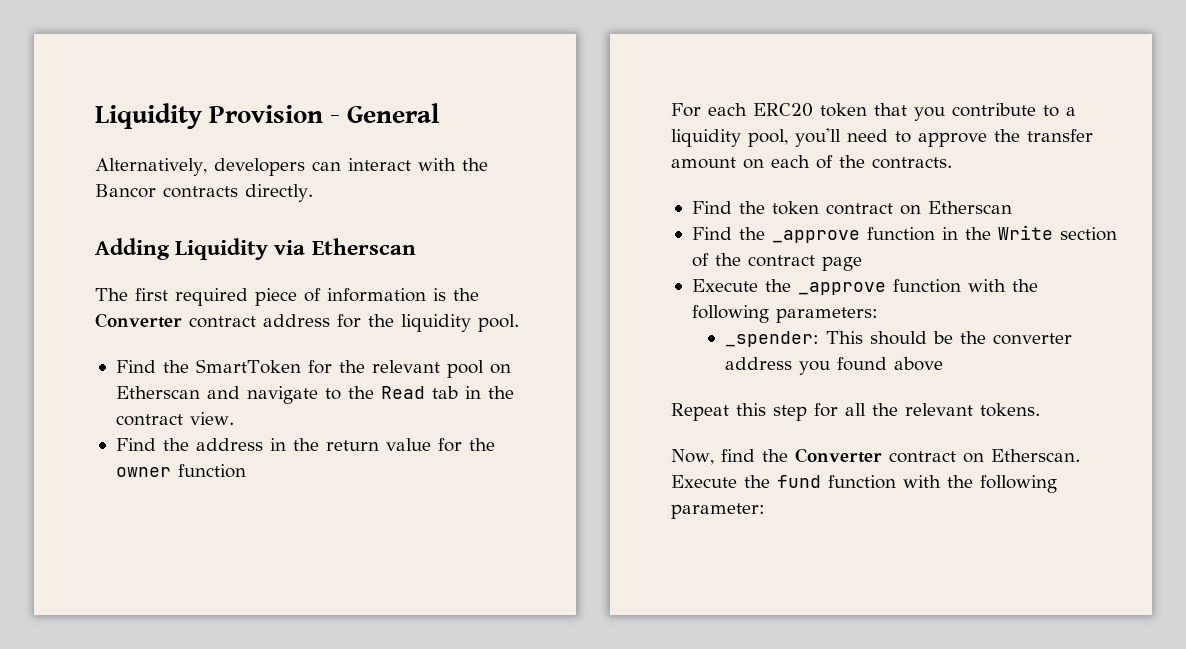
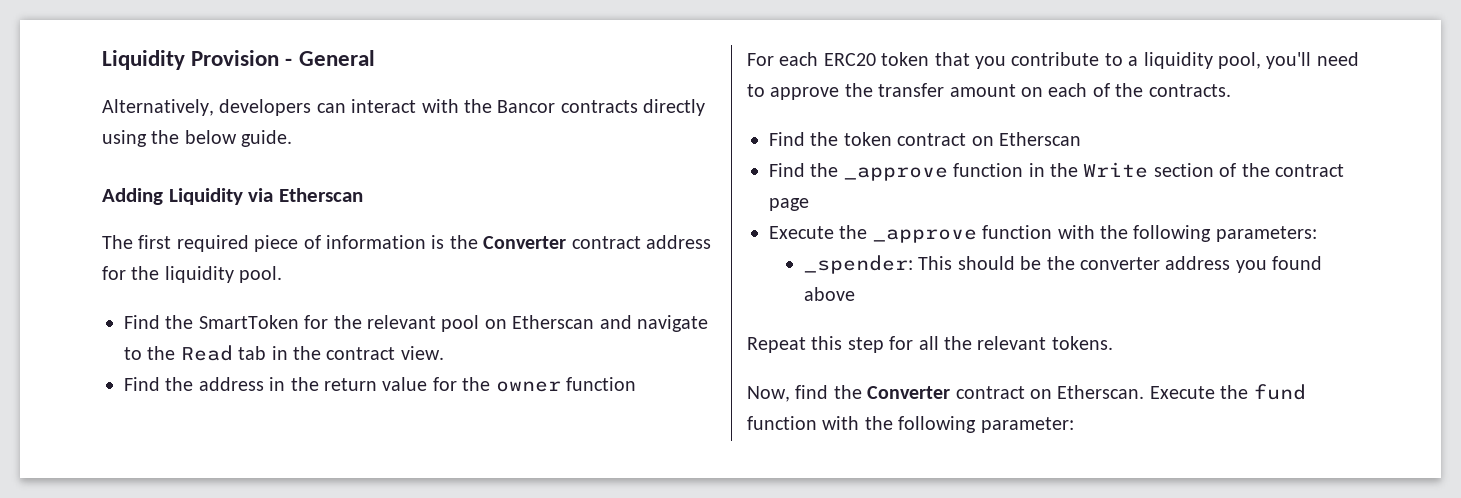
[245,184,313,202] directly. -> [643,99,706,116] [102,130,293,147] directly using the below guide.

